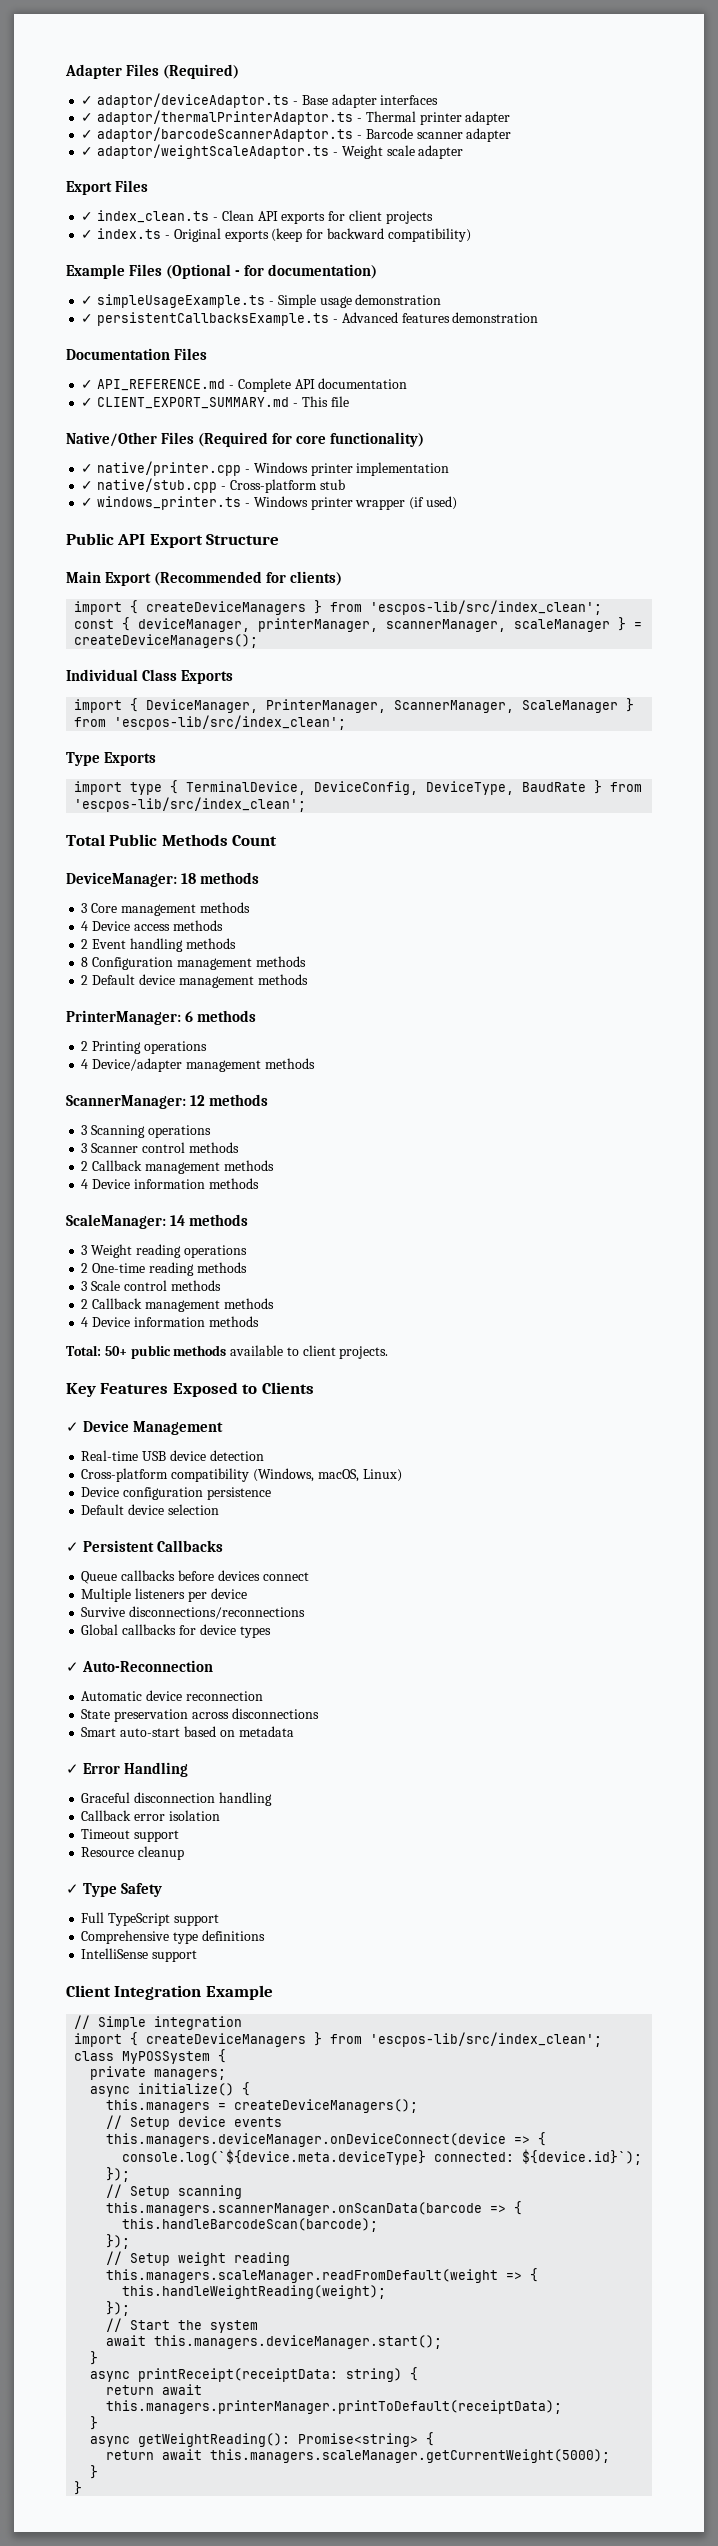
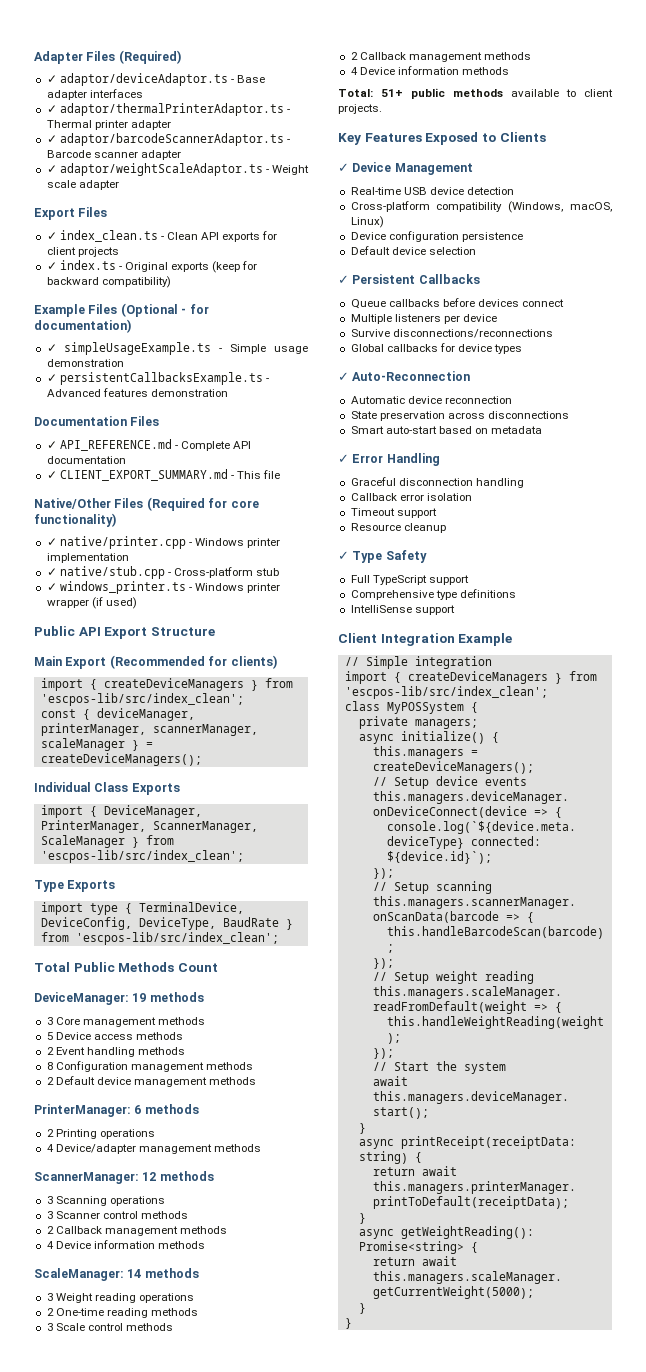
[181,873,197,884] 18 -> [132,993,147,1002] 19
[81,921,89,931] 4 -> [46,1032,53,1040] 5
[104,1346,127,1356] 50+ -> [381,89,403,97] 51+

